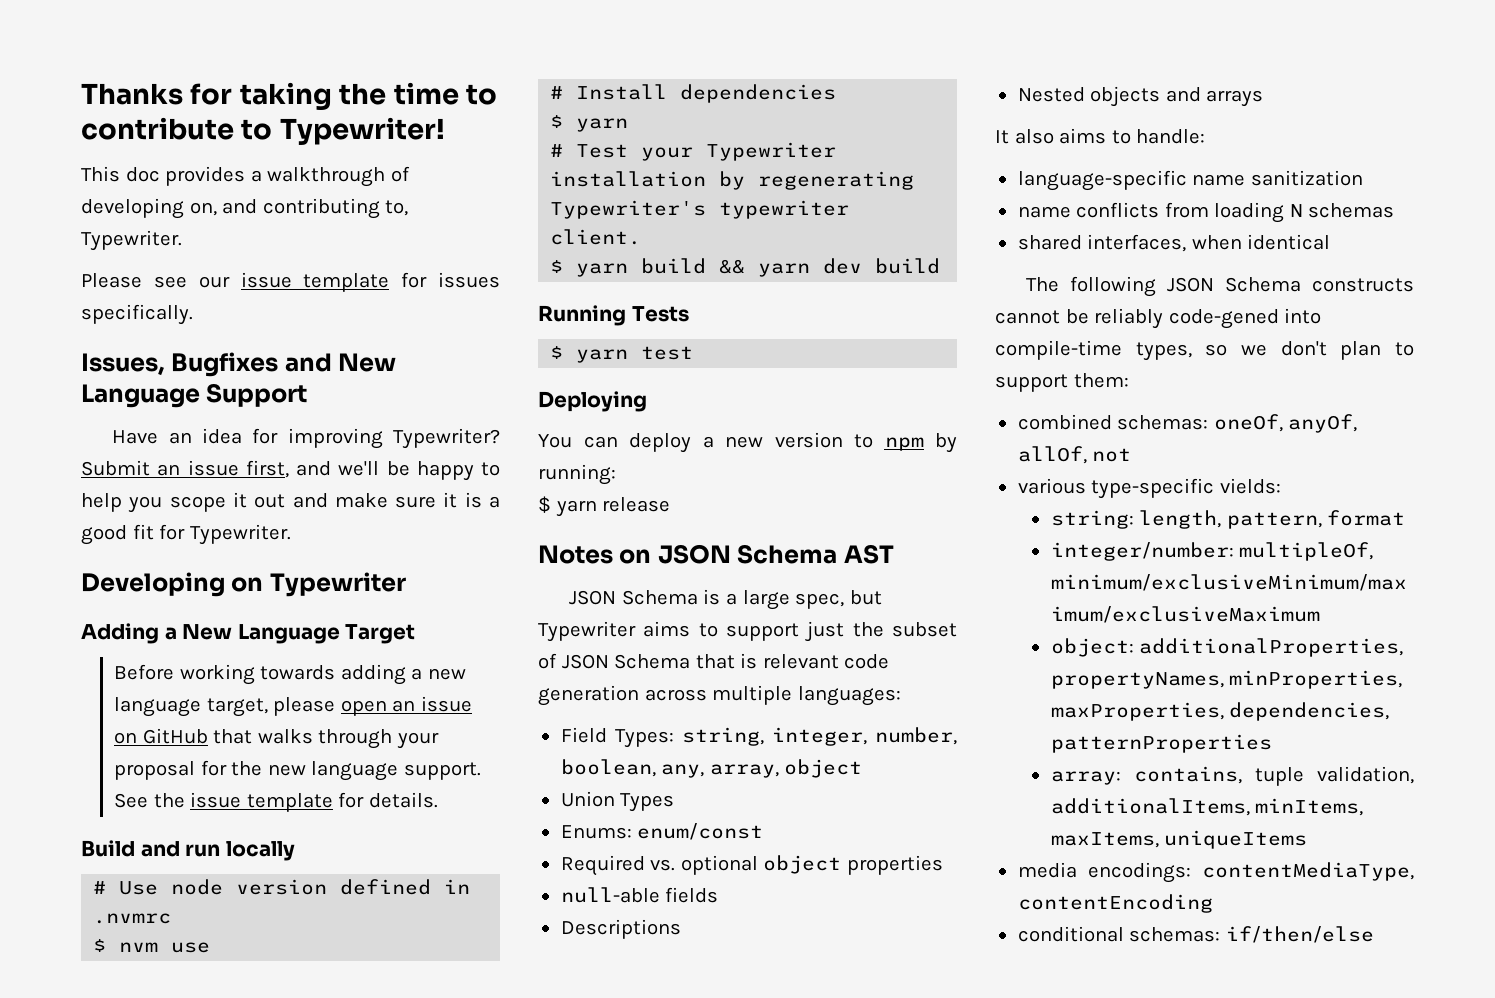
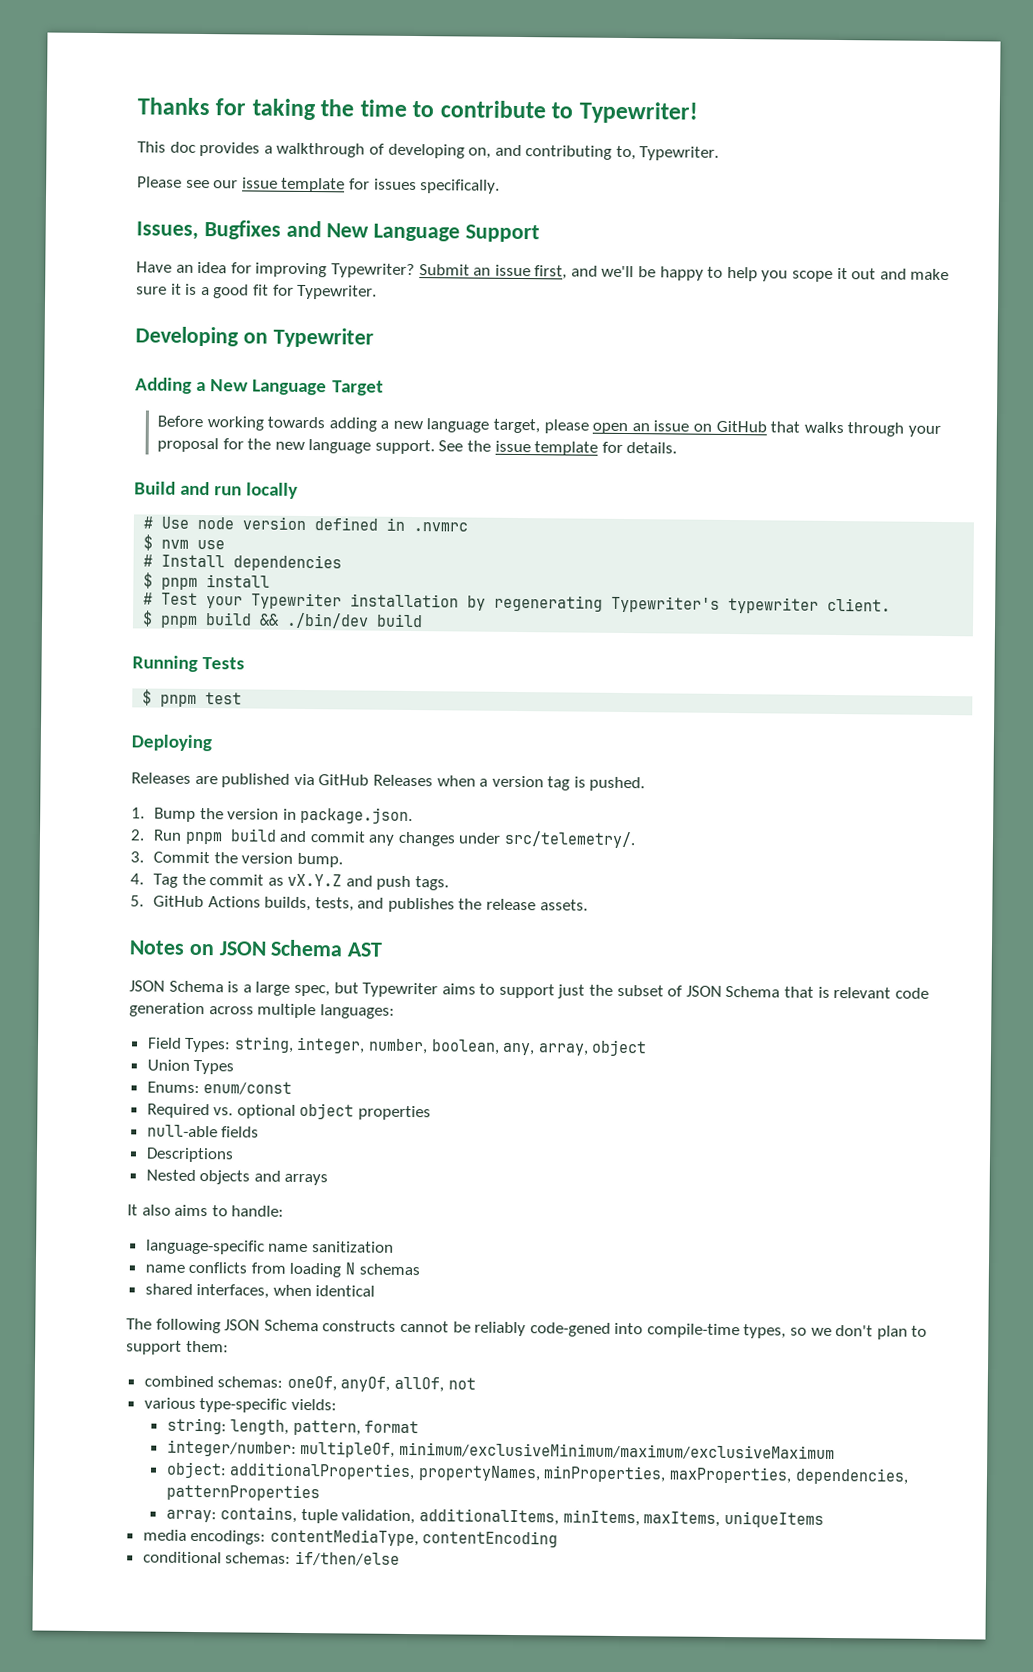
[576,118,629,132] yarn -> [161,574,271,590] pnpm install
[576,263,629,277] yarn -> [160,615,199,628] pnpm
[758,258,863,277] yarn dev -> [286,612,370,629] ./bin/dev
[576,349,629,363] yarn -> [160,694,198,707] pnpm
[538,432,957,453] [538,464,616,485] [538,496,597,517] You can deploy a new version to npm by running: // $ yarn -> [131,772,646,792] [131,806,414,825] [130,828,637,849] [130,851,343,868] [130,873,450,891] [130,895,483,913] Releases are published via GitHub Releases when a version tag is pushed. // 1. Bump the version in package.json. // 2. Run pnpm build and commit any changes under src/telemetry/. // 3. Commit the version bump. // 4. Tag the commit as vX.Y.Z and push tags. // 5. GitHub Actions builds, tests, and publishes the
(671, 504) none -> [539,899,588,911] assets.

